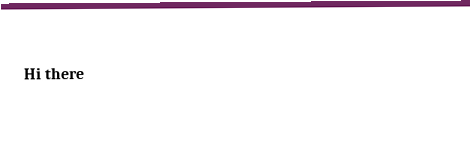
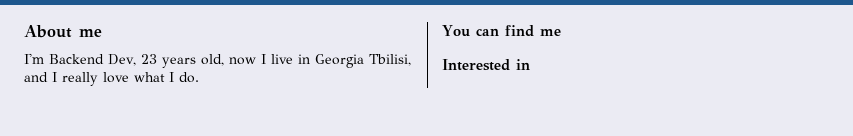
[23,66,86,80] Hi there -> [24,25,102,38] [24,53,412,68] [24,72,199,86] [442,25,561,37] [442,59,530,71] About me // I'm Backend Dev, 23 years old, now I live in Georgia Tbilisi, and I really love what I do. // You can find me // Interested in

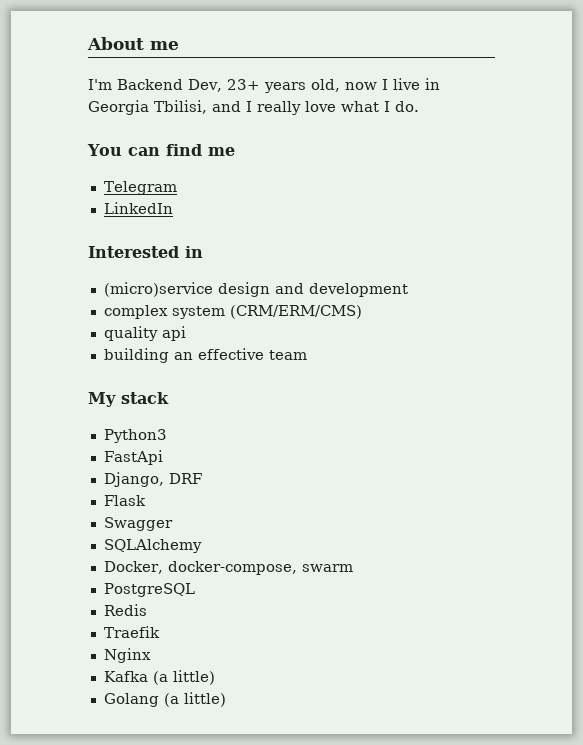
[140,54,157,64] 23 -> [226,79,260,90] 23+
(561, 32) none -> [103,181,177,195] [103,202,173,214] // Telegram // LinkedIn
(530, 64) none -> [103,282,408,297] [103,305,362,319] [103,326,186,341] [103,348,307,363] [88,392,169,407] [103,429,167,443] [103,450,163,465] [103,472,202,487] [103,495,146,506] [103,517,173,531] [103,539,202,553] [103,561,353,575] [103,583,195,597] [103,604,147,616] [103,626,160,638] [103,648,151,663] [103,670,215,685] [103,692,226,707] // (micro)service design and development // complex system (CRM/ERM/CMS) // quality api // building an effective team // My stack // Python3 // FastApi // Django, DRF // Flask // Swagger // SQLAlchemy // Docker, docker-compose, swarm // PostgreSQL // Redis // Traefik // Nginx // Kafka (a little) // Golang (a little)

